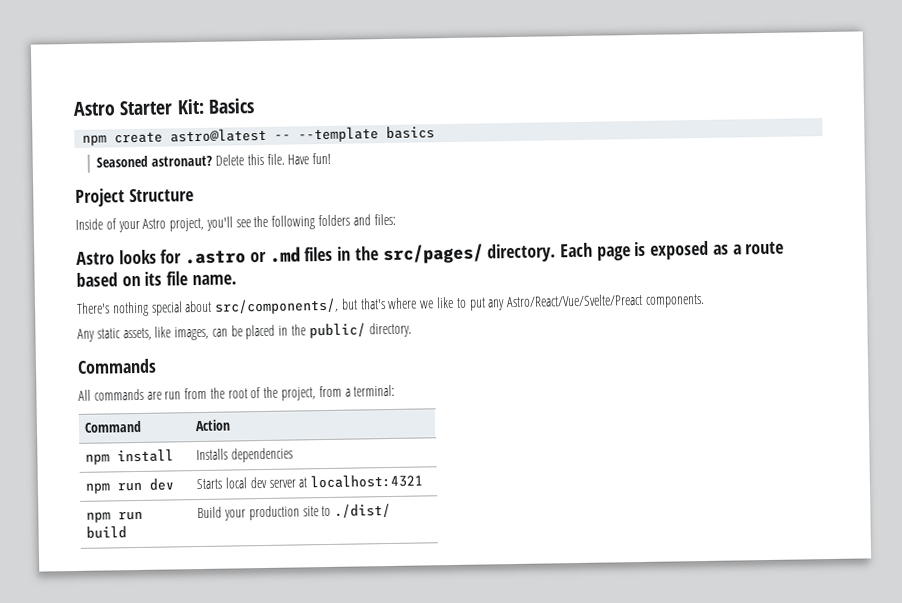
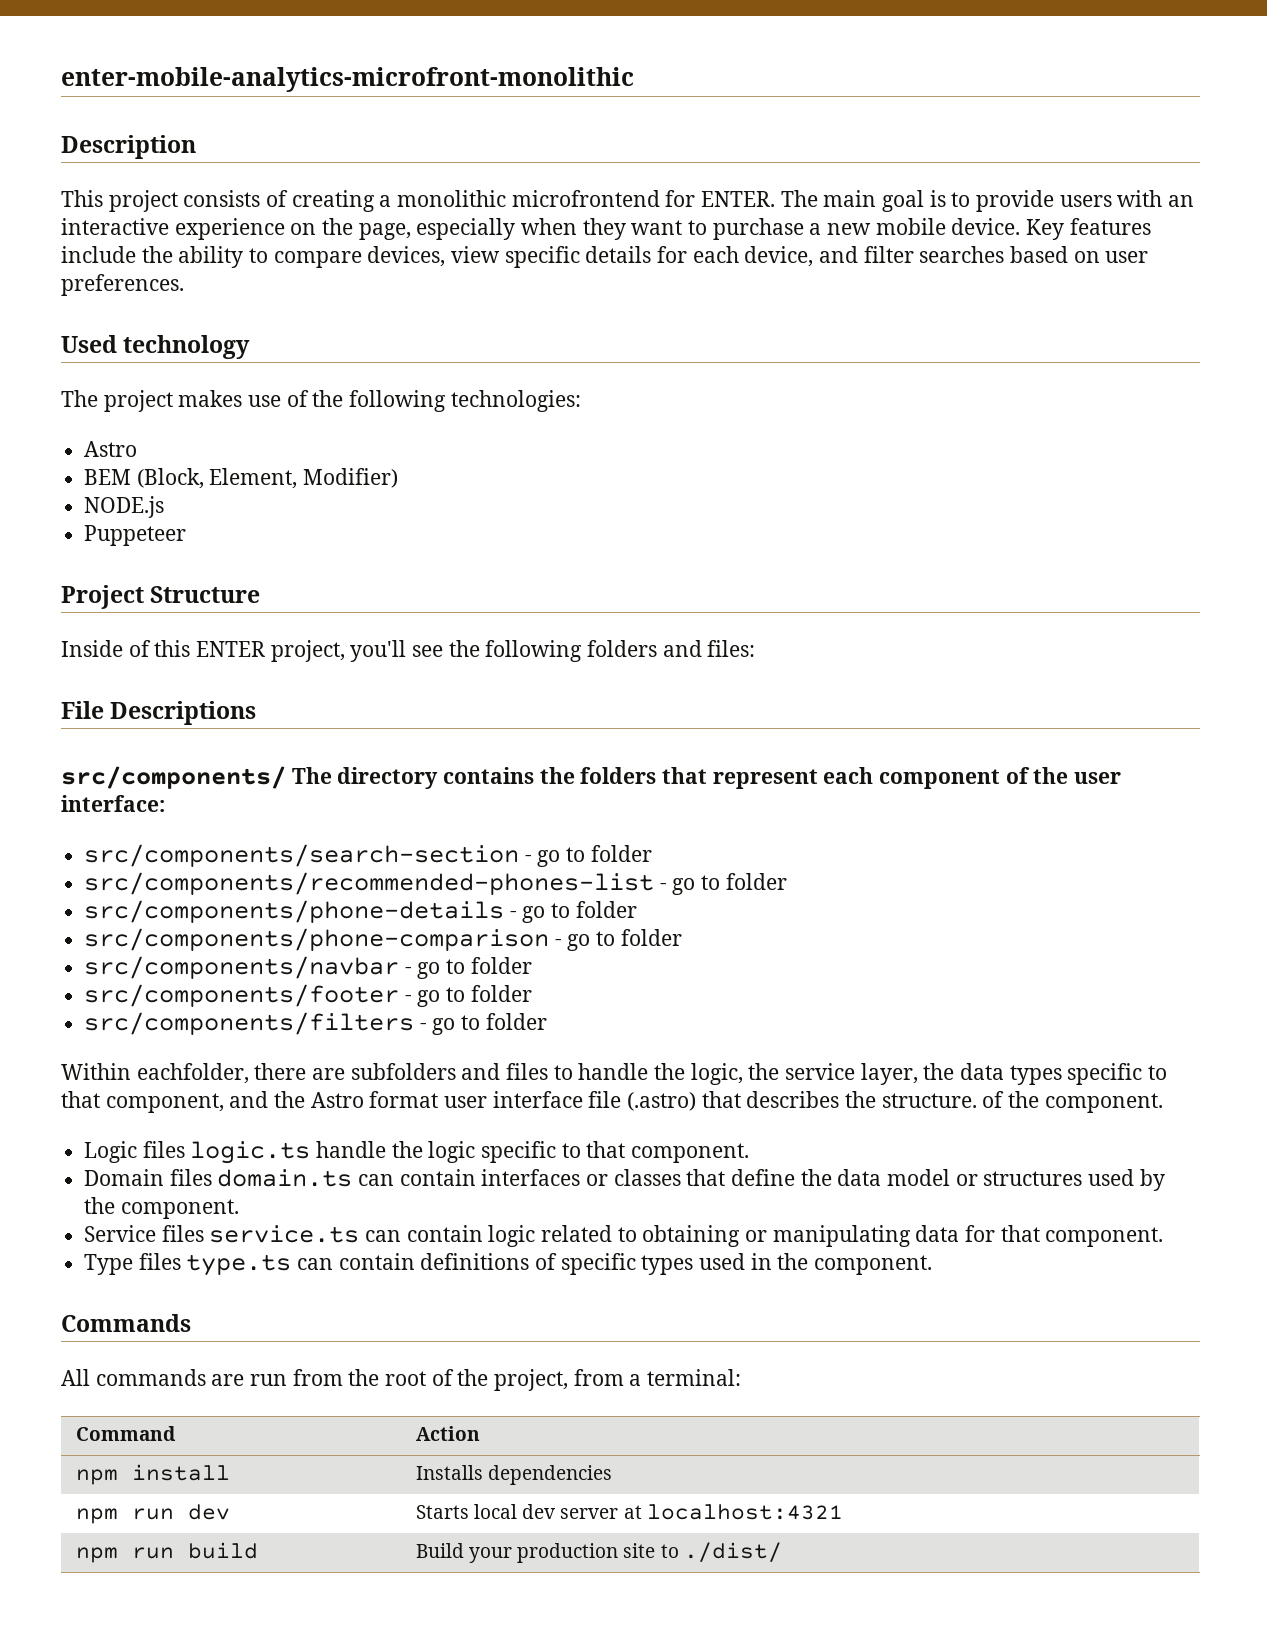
[73,98,254,116] [82,125,436,146] [96,152,332,168] Astro Starter Kit: Basics // npm create astro@latest -- --template basics // Seasoned astronaut? Delete this file. Have fun! -> [61,67,634,92] [61,135,196,159] [61,190,1195,212] [61,218,1151,240] [61,246,1149,268] [61,274,184,296] [61,335,251,359] [61,390,581,412] [84,441,138,457] [84,468,399,489] [84,496,165,518] [84,525,187,546] enter-mobile-analytics-microfront-monolithic // Description // This project consists of creating a monolithic microfrontend for ENTER. The main goal is to provide users with an interactive experience on the page, especially when they want to purchase a new mobile device. Key features include the ability to compare devices, view specific details for each device, and filter searches based on user preferences. // Used technology // The project makes use of the following technologies: // Astro // BEM (Block, Element, Modifier) // NODE.js // Puppeteer
[117,218,167,233] your Astro -> [154,640,266,657] this ENTER
[76,240,785,265] [76,271,237,287] [76,293,705,317] [77,322,412,342] Astro looks for .astro or .md files in the src/pages/ directory. Each page is exposed as a route based on its file name. // There's nothing special about src/components/, but that's where we like to put any Astro/React/Vue/Svelte/Preact components. // Any static assets, like images, can be placed in the public/ directory. -> [61,701,257,725] [61,766,1122,789] [61,795,165,812] [84,844,652,867] [84,872,787,895] [84,900,637,923] [84,928,682,951] [84,956,532,979] [84,984,532,1007] [84,1012,547,1035] [61,1063,1168,1085] [61,1091,1163,1113] [84,1141,750,1164] [84,1169,1165,1191] [84,1197,239,1219] [84,1225,1164,1247] [84,1253,933,1276] File Descriptions // src/components/ The directory contains the folders that represent each component of the user interface: // src/components/search-section - go to folder // src/components/recommended-phones-list - go to folder // src/components/phone-details - go to folder // src/components/phone-comparison - go to folder // src/components/navbar - go to folder // src/components/footer - go to folder // src/components/filters - go to folder // Within eachfolder, there are subfolders and files to handle the logic, the service layer, the data types specific to that component, and the Astro format user interface file (.astro) that describes the structure. of the component. // Logic files logic.ts handle the logic specific to that component. // Domain files domain.ts can contain interfaces or classes that define the data model or structures used by the component. // Service files service.ts can contain logic related to obtaining or manipulating data for that component. // Type files type.ts can contain definitions of specific types used in the component.

